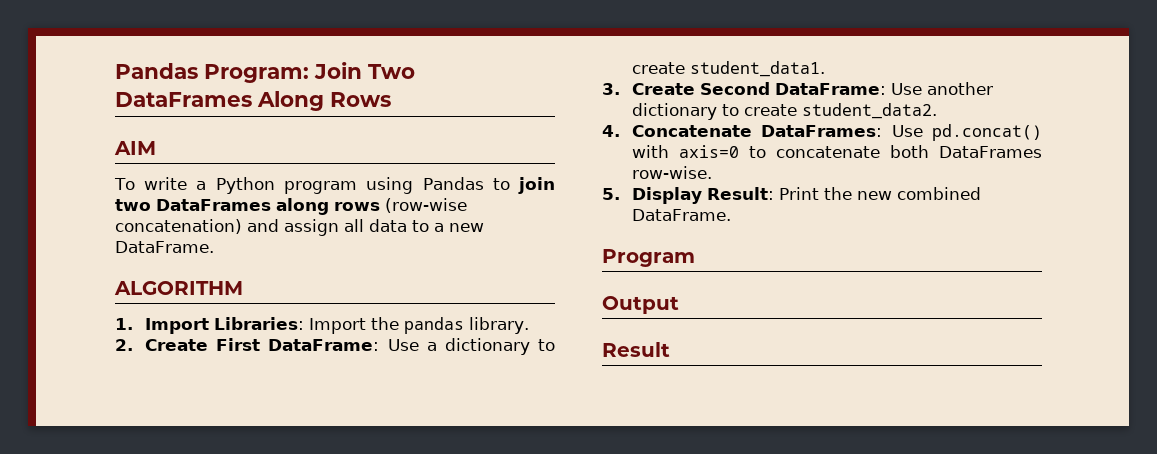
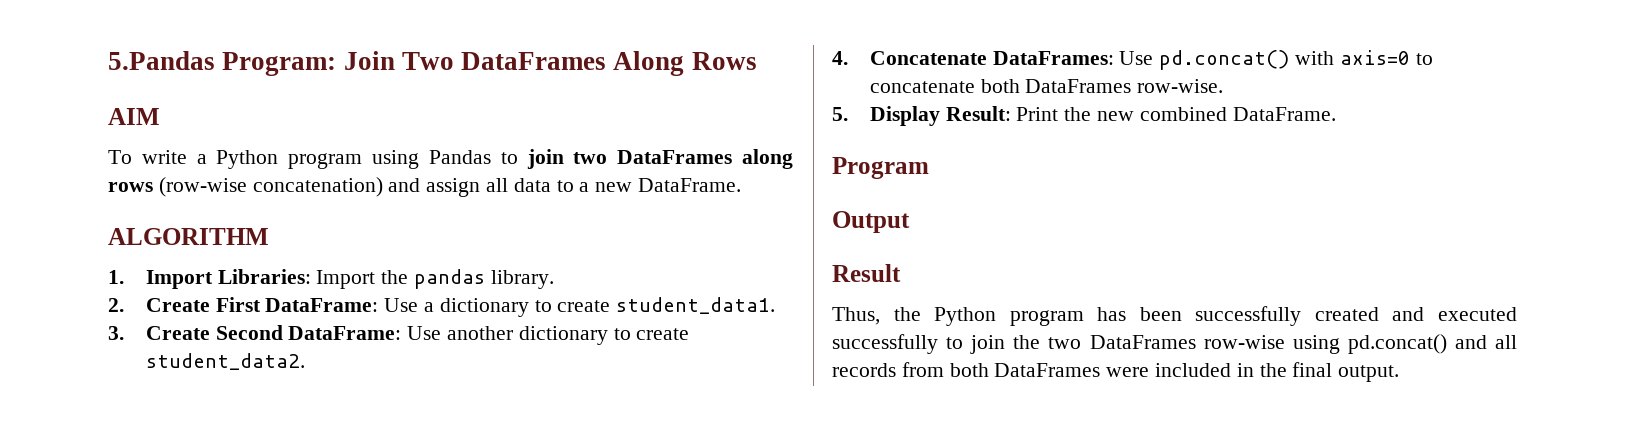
[115,63,198,79] Pandas -> [108,51,215,70] 5.Pandas
(670, 349) none -> [832,306,1517,326] [832,334,1517,354] [832,362,1400,382] // Thus, the Python program has been successfully created and executed successfully to join the two DataFrames row-wise using pd.concat() and all records from both DataFrames were included in the final output.

